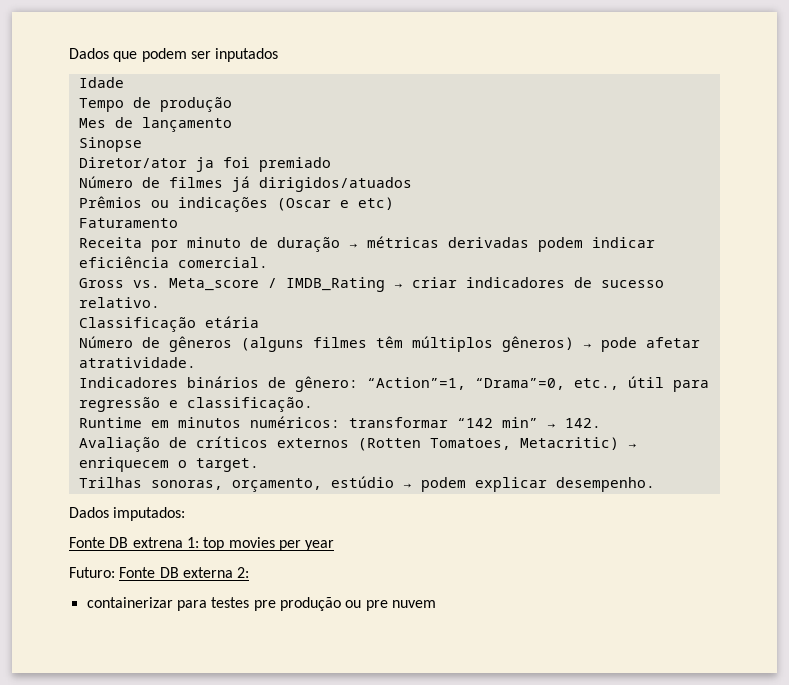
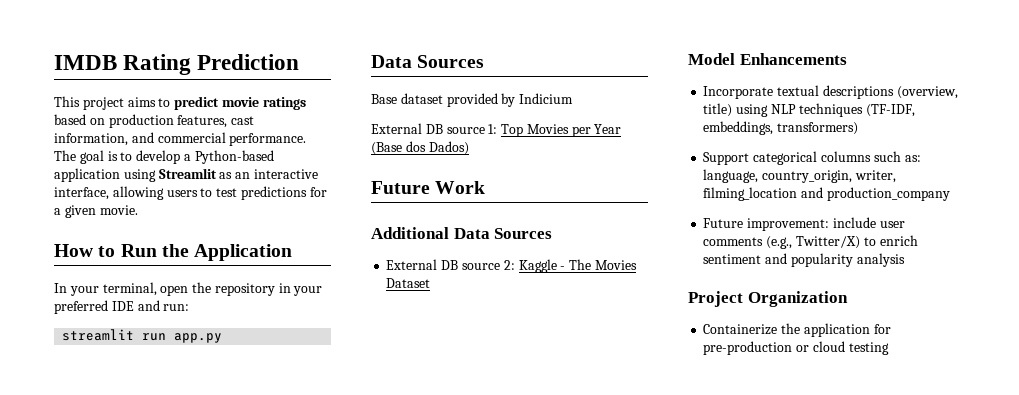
[69,48,279,62] [78,77,124,88] [78,97,232,112] [78,117,232,132] [78,137,142,152] [78,157,331,172] [78,176,412,192] [78,196,394,212] [78,218,178,228] [78,236,655,252] [78,256,268,268] [78,277,664,292] [78,297,160,308] [78,316,259,332] [78,336,700,352] [78,357,196,368] [78,376,709,392] [78,397,313,412] [78,416,601,428] [78,436,637,452] [78,457,259,472] [78,476,655,492] [69,507,186,521] [69,537,335,551] [69,567,250,578] [86,597,436,611] Dados que podem ser inputados // Idade // Tempo de produção // Mes de lançamento // Sinopse // Diretor/ator ja foi premiado // Número de filmes já dirigidos/atuados // Prêmios ou indicações (Oscar e etc) // Faturamento // Receita por minuto de duração → métricas derivadas podem indicar eficiência comercial. // Gross vs. Meta_score / IMDB_Rating → criar indicadores de sucesso relativo. // Classificação etária // Número de gêneros (alguns filmes têm múltiplos gêneros) → pode afetar atratividade. // Indicadores binários de gênero: “Action”=1, “Drama”=0, etc., útil para regressão e classificação. // Runtime em minutos numéricos: transformar “142 min” → 142. // Avaliação de críticos externos (Rotten Tomatoes, Metacritic) → enriquecem o target. // Trilhas sonoras, orçamento, estúdio → podem explicar desempenho. // Dados imputados: // Fonte DB extrena 1: top movies per year // Futuro: Fonte DB externa 2: // containerizar para testes pre produção ou pre nuvem -> [54,54,300,75] [54,96,306,110] [54,114,255,128] [54,132,307,146] [54,150,274,164] [54,168,318,182] [54,186,327,200] [54,205,138,218] [54,244,293,261] [54,282,323,296] [54,300,190,314] [62,329,223,343] [371,55,485,68] [371,93,574,107] [371,123,622,137] [371,141,469,155] [371,181,486,194] [371,227,553,239] [386,259,637,273] [386,278,431,288] [688,53,847,65] [703,85,958,99] [703,103,915,117] [703,121,859,135] [703,151,921,165] [703,169,896,183] [703,187,950,201] [703,217,905,231] [703,235,918,249] [703,253,905,267] [688,291,848,307] [703,323,891,337] [703,341,889,355] IMDB Rating Prediction // This project aims to predict movie ratings based on production features, cast information, and commercial performance. The goal is to develop a Python-based application using Streamlit as an interactive interface, allowing users to test predictions for a given movie. // How to Run the Application // In your terminal, open the repository in your preferred IDE and run: // streamlit run app.py // Data Sources // Base dataset provided by Indicium // External DB source 1: Top Movies per Year (Base dos Dados) // Future Work // Additional Data Sources // External DB source 2: Kaggle - The Movies Dataset // Model Enhancements // Incorporate textual descriptions (overview, title) using NLP techniques (TF-IDF, embeddings, transformers) // Support categorical columns such as: language, country_origin, writer, filming_location and production_company // Future improvement: include user comments (e.g., Twitter/X) to enrich sentiment and popularity analysis // Project Organization // Containerize the application for pre-production or cloud testing

